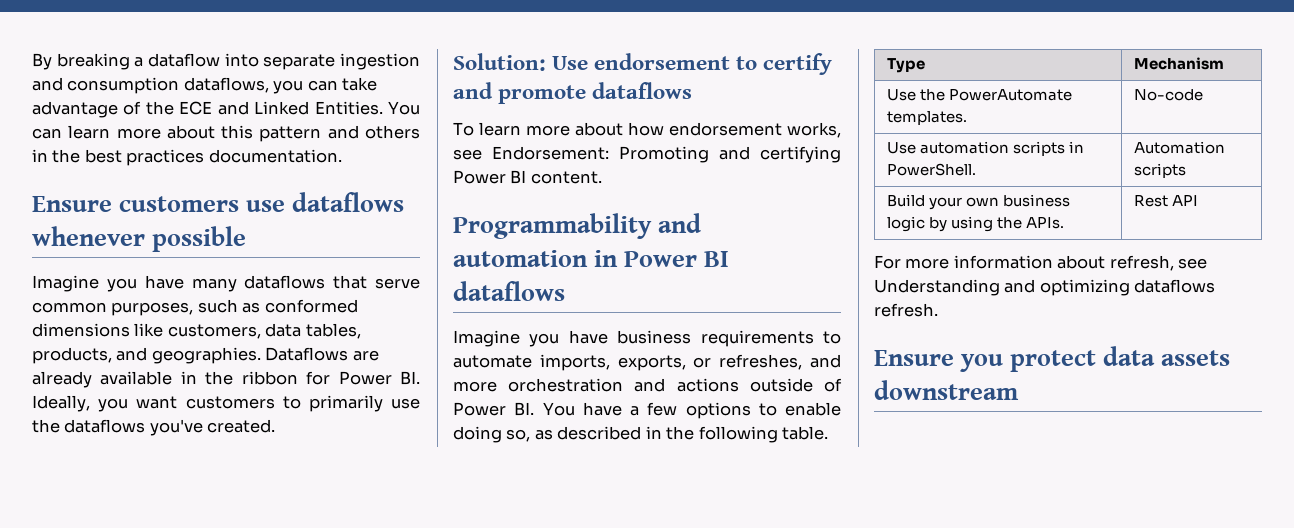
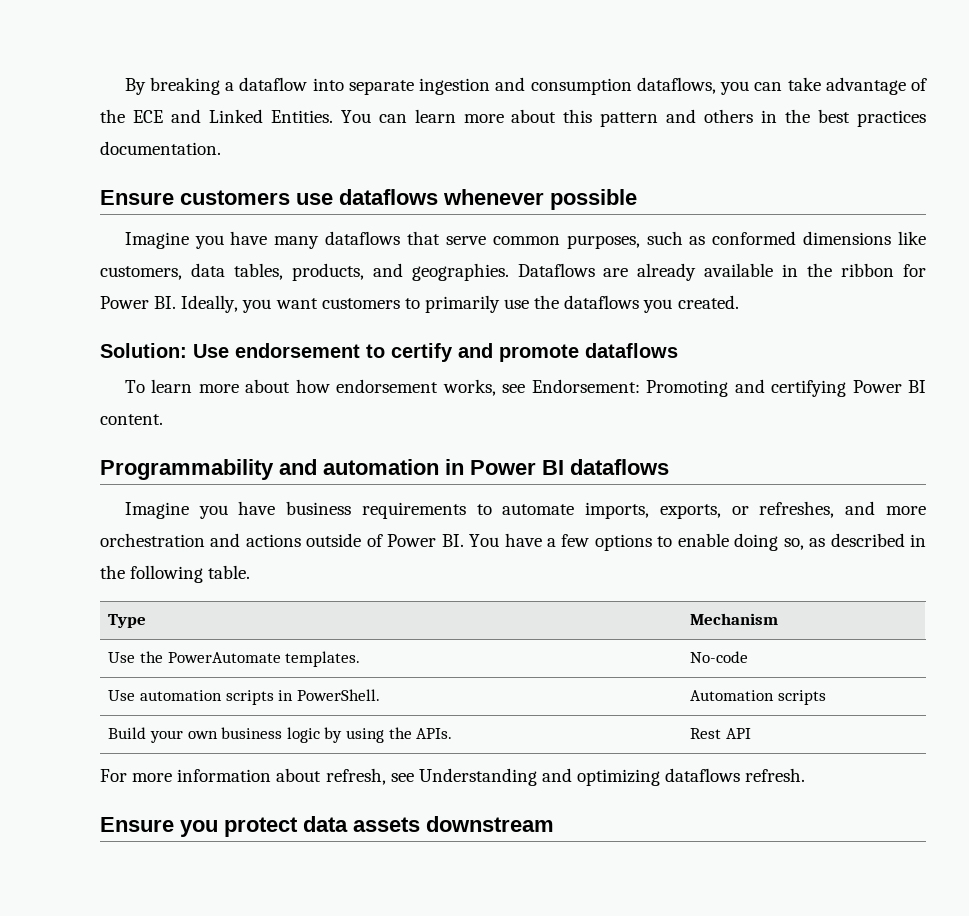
[149,419,203,436] you've -> [643,299,673,313] you

